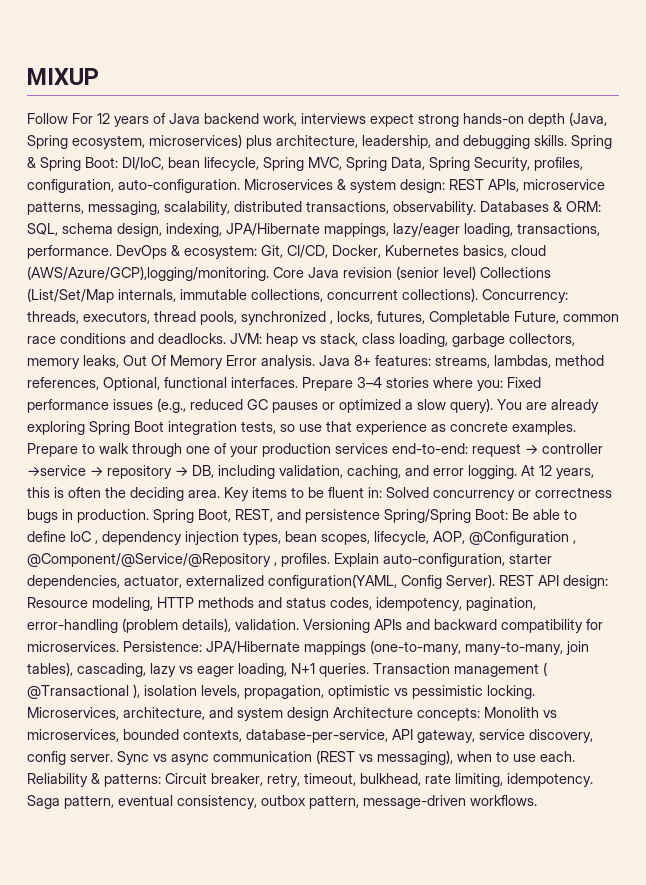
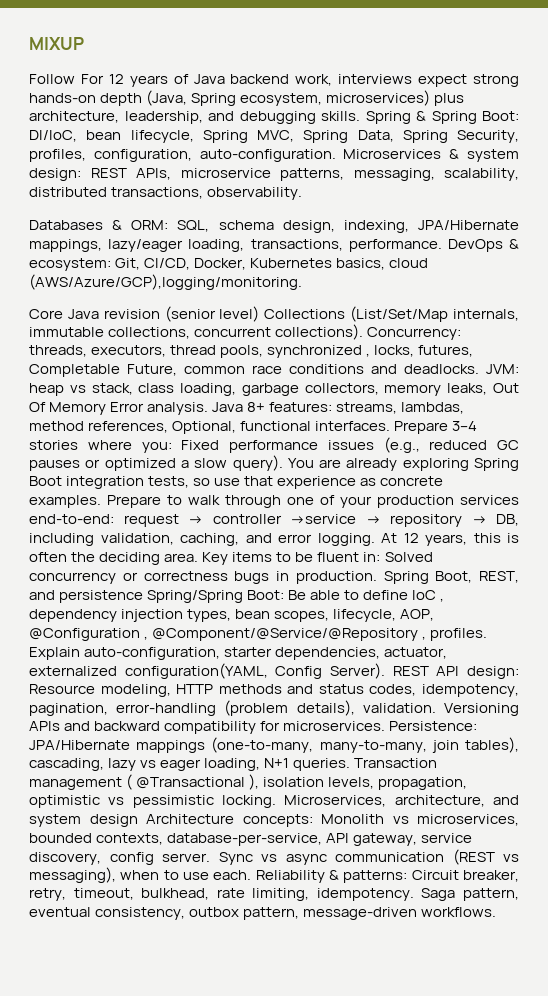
(476, 208) none -> (303, 193) //
(269, 273) none -> (302, 282) //

